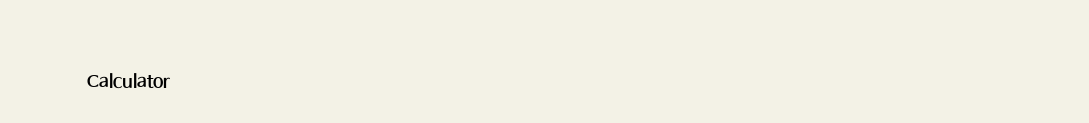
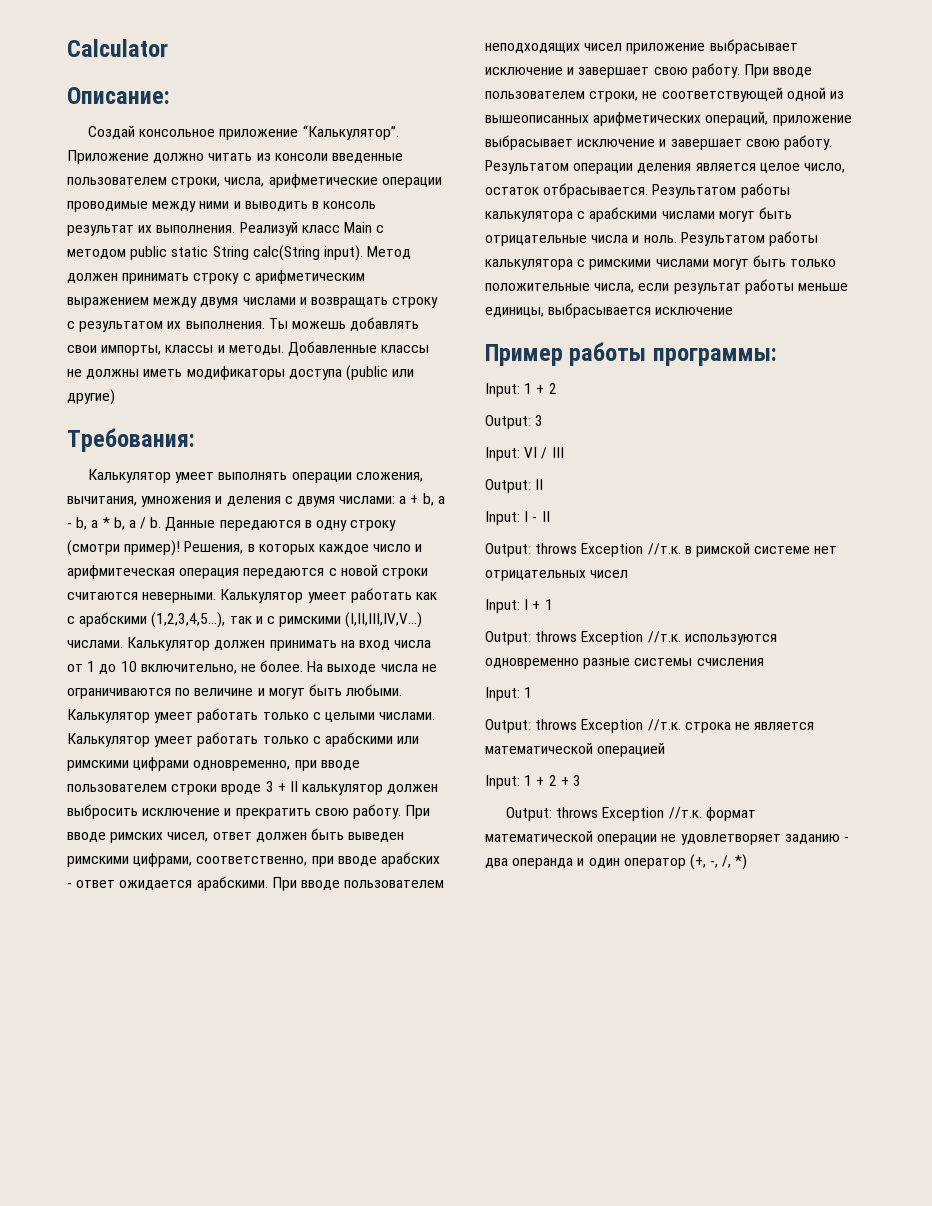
(170, 81) none -> [67,87,170,104] [88,125,399,140] [67,150,403,164] [67,174,442,188] [67,201,377,212] [67,221,385,236] [67,245,412,261] [67,270,365,284] [67,297,439,308] [67,317,420,332] [67,341,430,356] [67,365,415,381] [67,389,115,405] [67,428,195,452] [88,469,423,483] [67,493,445,507] [67,517,397,531] [67,540,423,556] [67,564,428,579] [67,588,437,603] [67,612,423,628] [67,637,432,651] [67,660,437,674] [67,684,403,699] [67,708,436,723] [67,732,420,747] [67,757,360,771] [67,781,439,795] [67,804,431,819] [67,828,405,843] [67,852,440,867] [67,876,445,891] [485,39,798,54] [485,63,813,78] [485,87,844,102] [485,111,852,126] [485,135,832,150] [485,160,845,174] [485,183,790,198] [485,207,792,222] [485,231,818,246] [485,255,837,270] [485,279,848,294] [485,303,734,318] [485,342,777,366] [485,383,557,397] [485,415,544,429] [485,447,564,461] [485,479,544,493] [485,511,550,525] [485,542,838,557] [485,570,629,581] [485,599,553,613] [485,631,777,645] [485,658,764,669] [485,687,533,701] [485,719,815,733] [485,742,666,757] [485,775,581,789] [506,807,756,821] [485,830,849,845] [485,854,748,870] // Описание: // Создай консольное приложение “Калькулятор”. Приложение должно читать из консоли введенные пользователем строки, числа, арифметические операции проводимые между ними и выводить в консоль результат их выполнения. Реализуй класс Main с методом public static String calc(String input). Метод должен принимать строку с арифметическим выражением между двумя числами и возвращать строку с результатом их выполнения. Ты можешь добавлять свои импорты, классы и методы. Добавленные классы не должны иметь модификаторы доступа (public или другие) // Требования: // Калькулятор умеет выполнять операции сложения, вычитания, умножения и деления с двумя числами: a + b, a - b, a * b, a / b. Данные передаются в одну строку (смотри пример)! Решения, в которых каждое число и арифмитеческая операция передаются с новой строки считаются неверными. Калькулятор умеет работать как с арабскими (1,2,3,4,5…), так и с римскими (I,II,III,IV,V…) числами. Калькулятор должен принимать на вход числа от 1 до 10 включительно, не более. На выходе числа не ограничиваются по величине и могут быть любыми. Калькулятор умеет работать только с целыми числами. Калькулятор умеет работать только с арабскими или римскими цифрами одновременно, при вводе пользователем строки вроде 3 + II калькулятор должен выбросить исключение и прекратить свою работу. При вводе римских чисел, ответ должен быть выведен римскими цифрами, соответственно, при вводе арабских - ответ ожидается арабскими. При вводе пользователем неподходящих чисел приложение выбрасывает исключение и завершает свою работу. При вводе пользователем строки, не соответствующей одной из вышеописанных арифметических операций, приложение выбрасывает исключение и завершает свою работу. Результатом операции деления является целое число, остаток отбрасывается. Результатом работы калькулятора с арабскими числами могут быть отрицательные числа и ноль. Результатом работы калькулятора с римскими числами могут быть только положительные числа, если результат работы меньше единицы, выбрасывается исключение // Пример работы программы: // Input: 1 + 2 // Output: 3 // Input: VI / III // Output: II // Input: I - II // Output: throws Exception //т.к. в римской системе нет отрицательных чисел // Input: I + 1 // Output: throws Exception //т.к. используются одновременно разные системы счисления // Input: 1 // Output: throws Exception //т.к. строка не является математической операцией // Input: 1 + 2 + 3 // Output: throws Exception //т.к. формат математической операции не удовлетворяет заданию - два операнда и один оператор (+, -, /, *)

